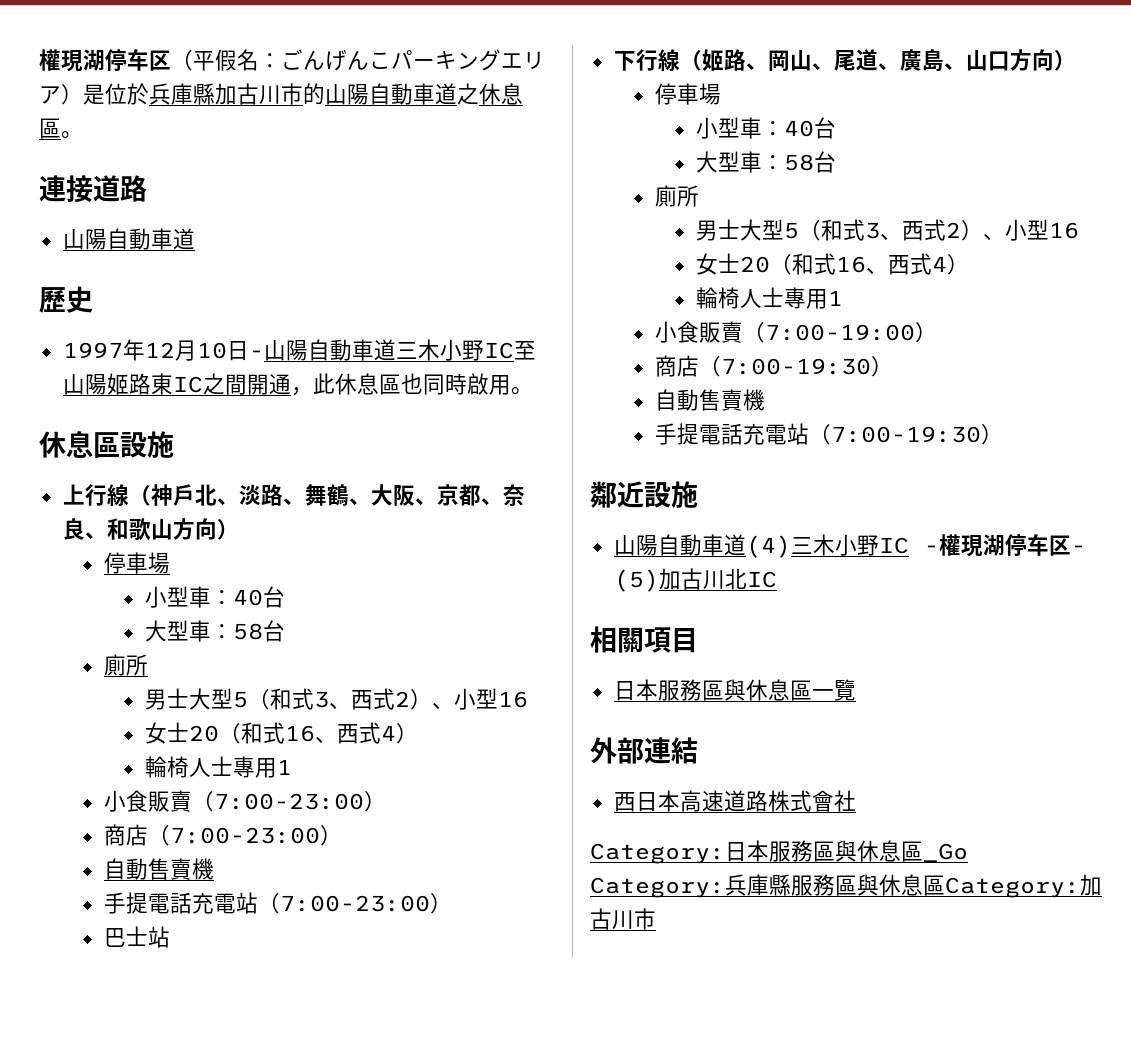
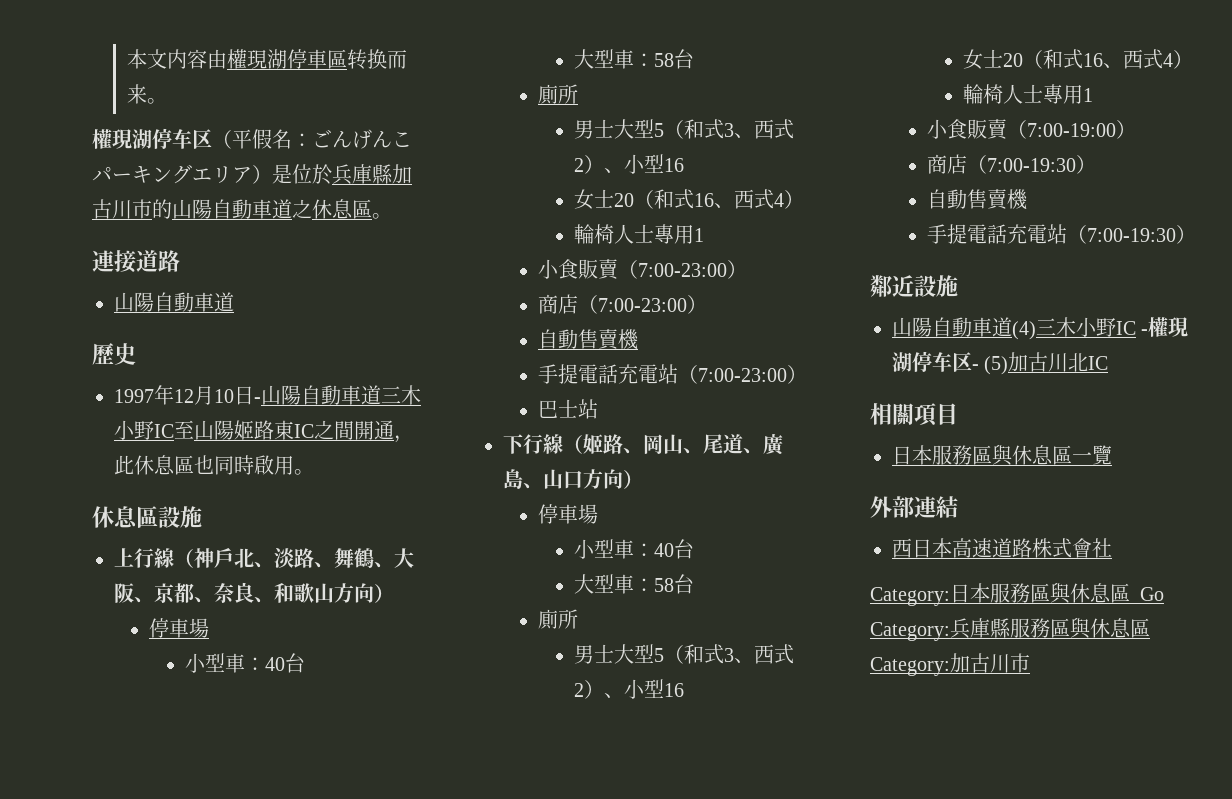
(39, 60) none -> [127,49,408,70] [127,84,168,104] 本文内容由權現湖停車區转换而来。 //

